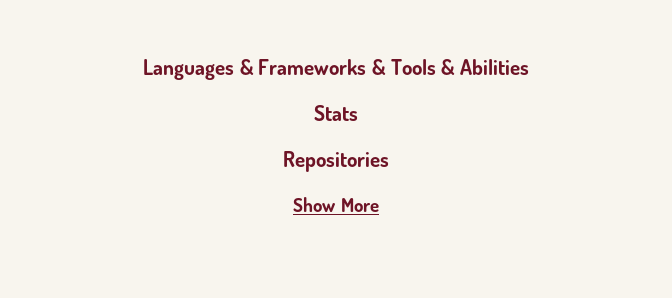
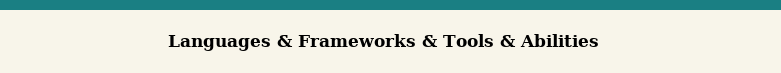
[314,105,358,121] [283,151,389,172] [293,197,379,212] // Stats // Repositories // Show More -> (599, 40) none

